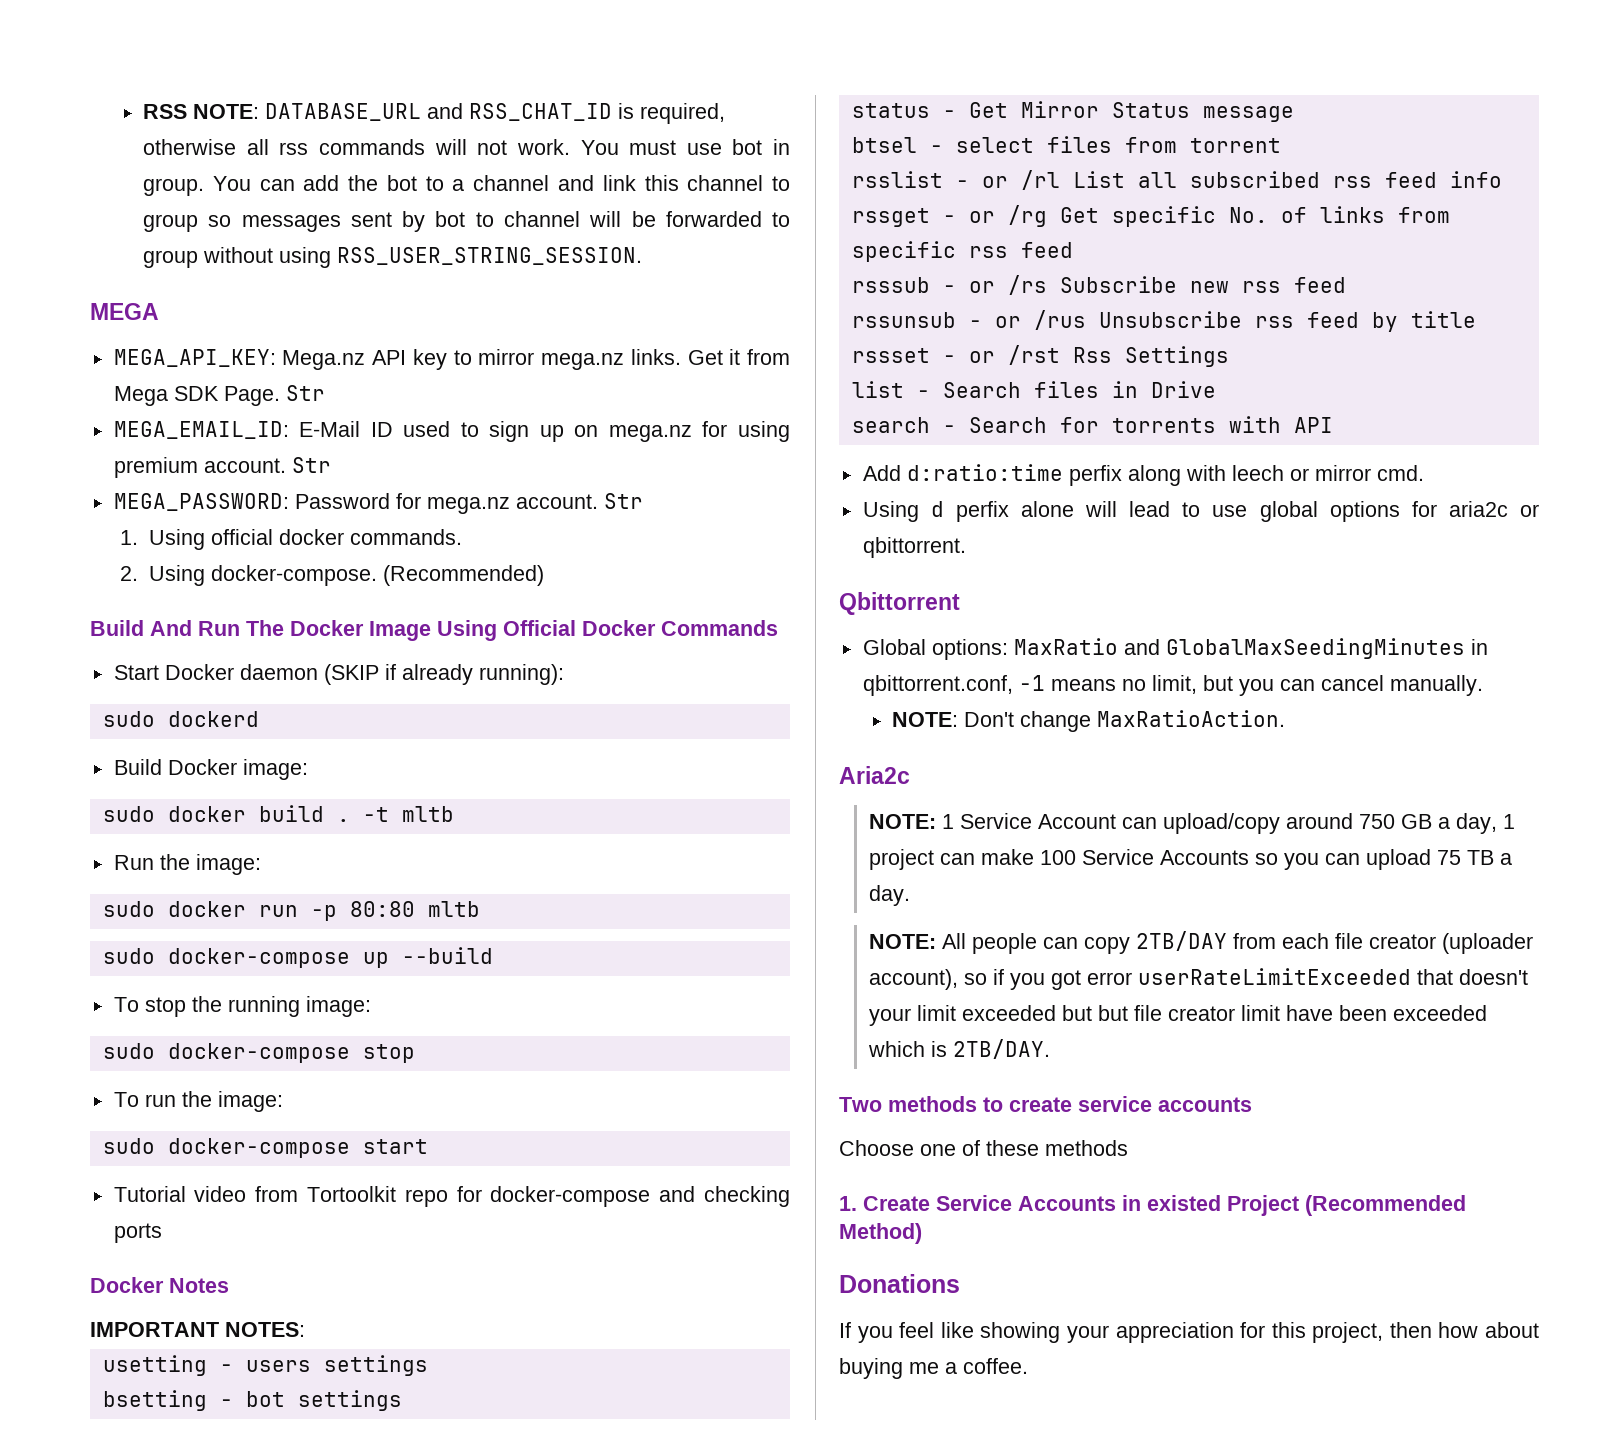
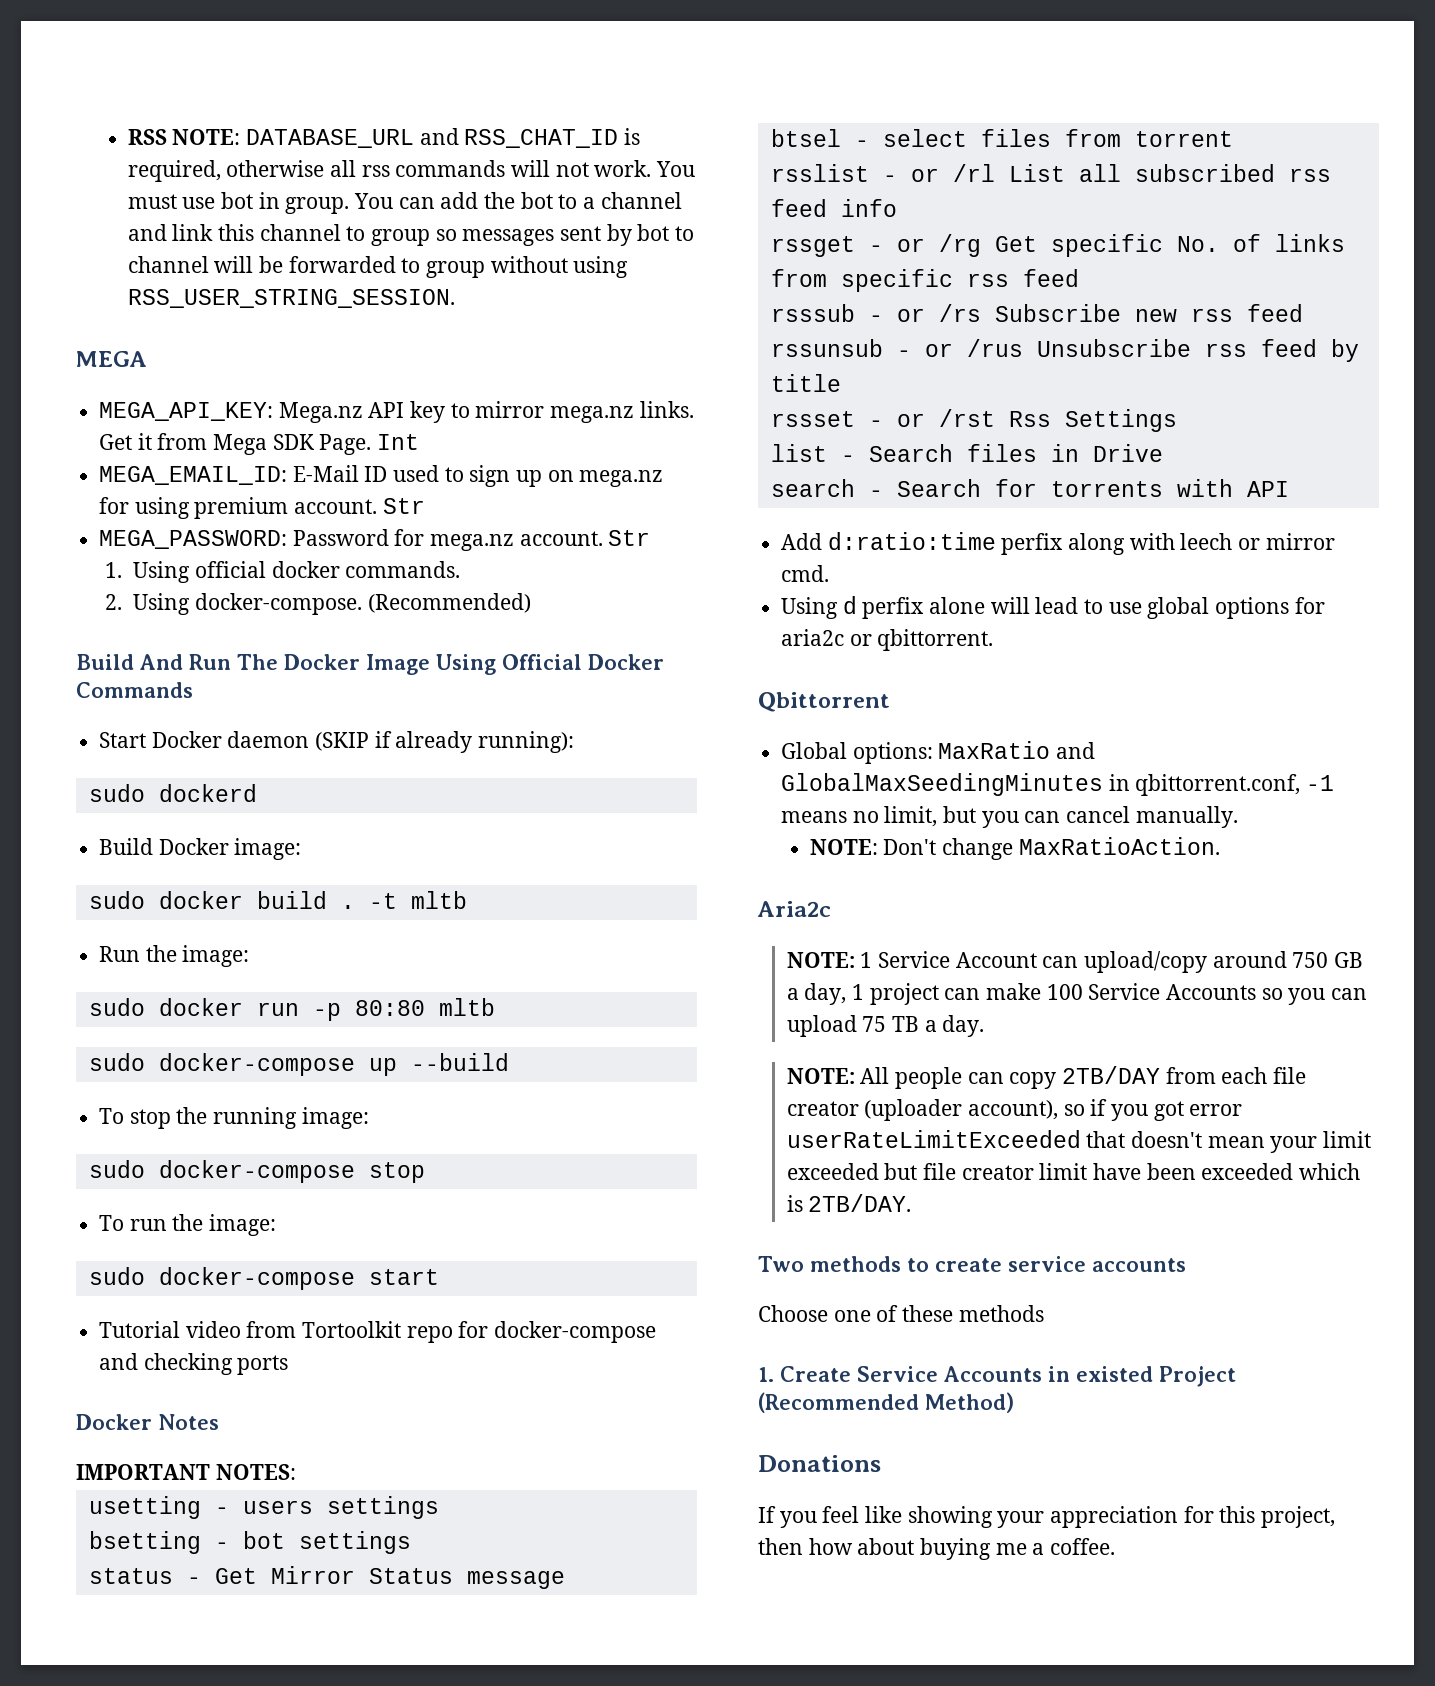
[285,385,325,401] Str -> [377,434,420,450] Int
(1528, 977) none -> [1207,1136,1265,1148] mean
[1097,1005,1128,1021] but -> (918, 1171) none

